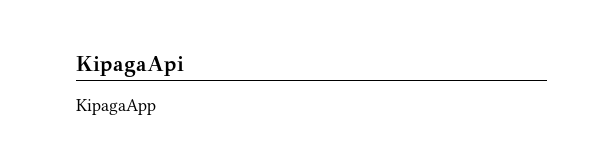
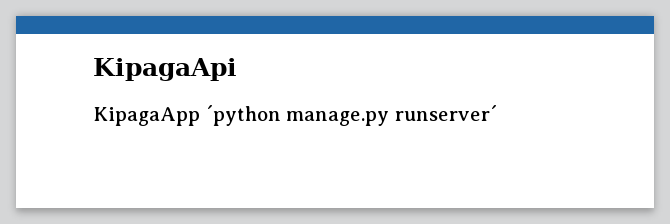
(156, 107) none -> [205,105,497,126] ´python manage.py runserver´

